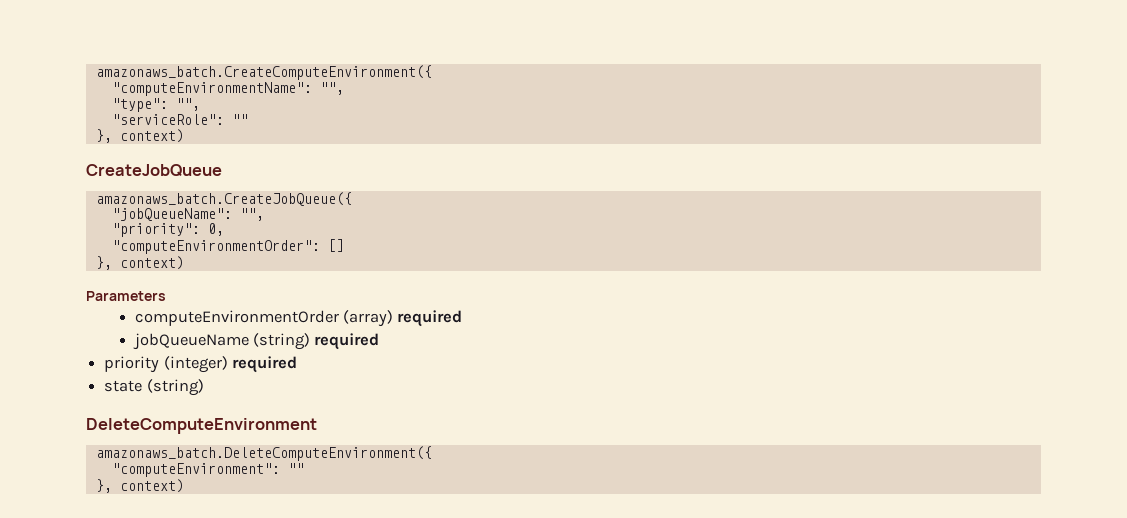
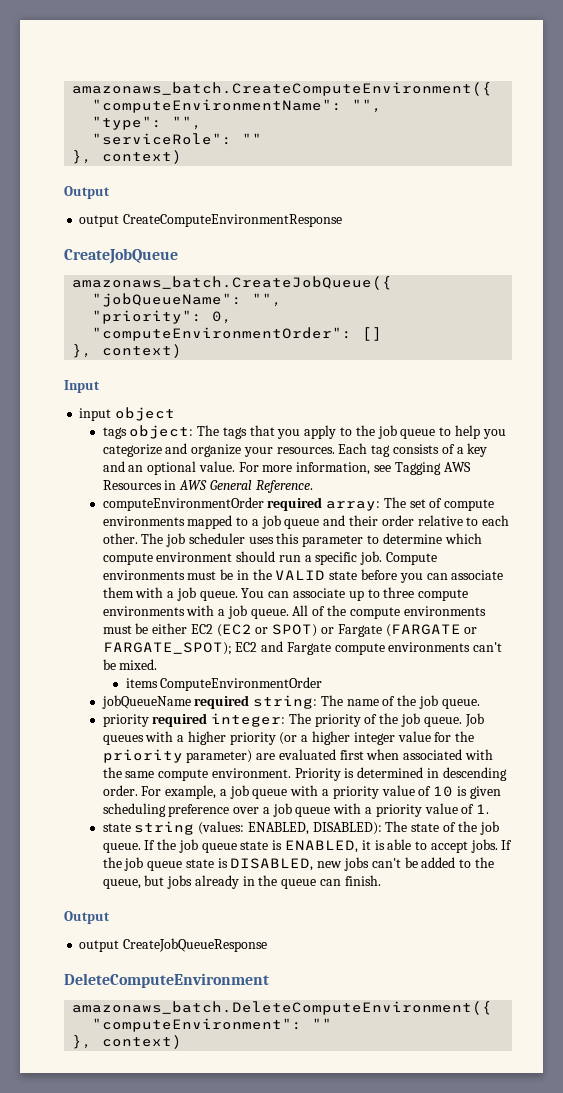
(184, 136) none -> [64,186,110,199] [79,214,343,227] // Output // output CreateComputeEnvironmentResponse
[86,291,166,301] Parameters -> [64,380,100,393] [79,407,176,421] [102,425,506,439] [102,443,488,457] [102,461,471,475] [102,480,313,493] Input // input object // tags object: The tags that you apply to the job queue to help you categorize and organize your resources. Each tag consists of a key and an optional value. For more information, see Tagging AWS Resources in AWS General Reference.
[342,310,463,327] (array) required -> [267,497,495,511] [102,515,510,529] [102,533,482,547] [102,551,438,565] [102,569,504,583] [102,587,469,601] [102,605,486,619] [102,623,478,637] [102,641,503,655] [102,659,158,670] [125,677,323,691] required array: The set of compute environments mapped to a job queue and their order relative to each other. The job scheduler uses this parameter to determine which compute environment should run a specific job. Compute environments must be in the VALID state before you can associate them with a job queue. You can associate up to three compute environments with a job queue. All of the compute environments must be either EC2 (EC2 or SPOT) or Fargate (FARGATE or FARGATE_SPOT); EC2 and Fargate compute environments can't be mixed. // items ComputeEnvironmentOrder
[252,333,380,350] [104,356,298,373] [104,379,204,396] (string) required // priority (integer) required // state (string) -> [194,695,480,709] [102,713,484,727] [102,731,475,745] [102,749,494,763] [102,767,507,781] [102,785,501,799] [102,803,490,817] [102,821,499,835] [102,839,513,853] [102,857,494,871] [102,875,381,889] [64,911,110,924] [79,938,268,952] required string: The name of the job queue. // priority required integer: The priority of the job queue. Job queues with a higher priority (or a higher integer value for the priority parameter) are evaluated first when associated with the same compute environment. Priority is determined in descending order. For example, a job queue with a priority value of 10 is given scheduling preference over a job queue with a priority value of 1. // state string (values: ENABLED, DISABLED): The state of the job queue. If the job queue state is ENABLED, it is able to accept jobs. If the job queue state is DISABLED, new jobs can't be added to the queue, but jobs already in the queue can finish. // Output // output CreateJobQueueResponse

